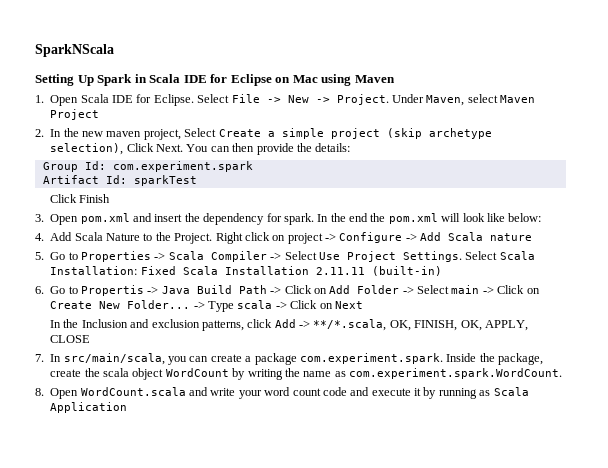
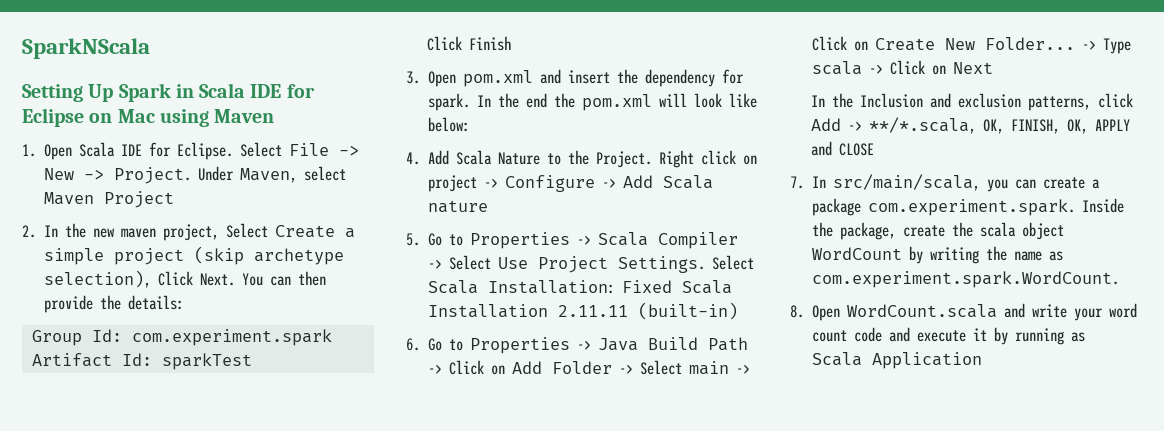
[81,285,144,296] Propertis -> [470,337,571,354] Properties
[484,320,528,331] APPLY, -> [1095,119,1131,131] [811,141,833,156] APPLY and

